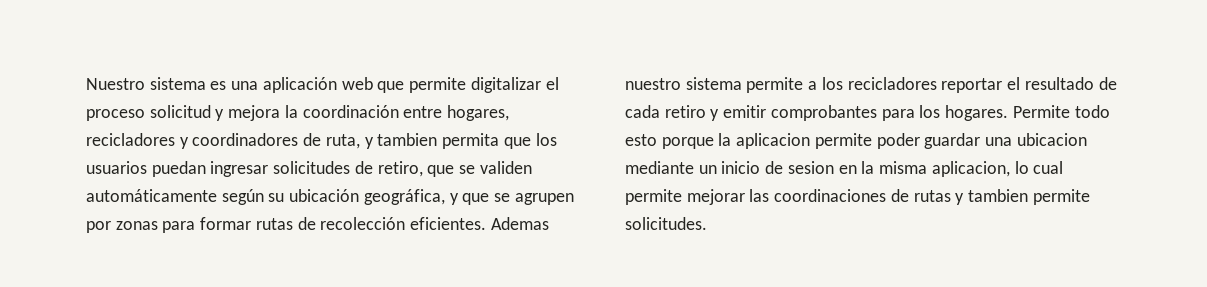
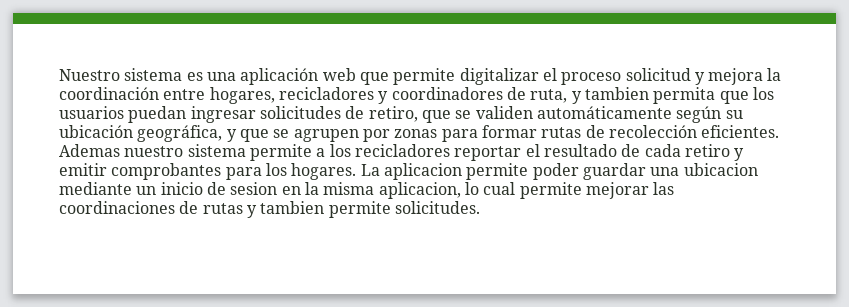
[1012,105,1110,118] [625,133,732,149] Permite todo esto porque la -> [360,164,380,176] La

